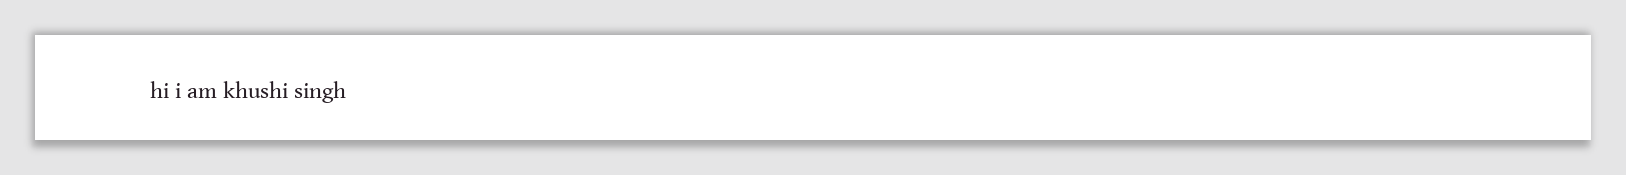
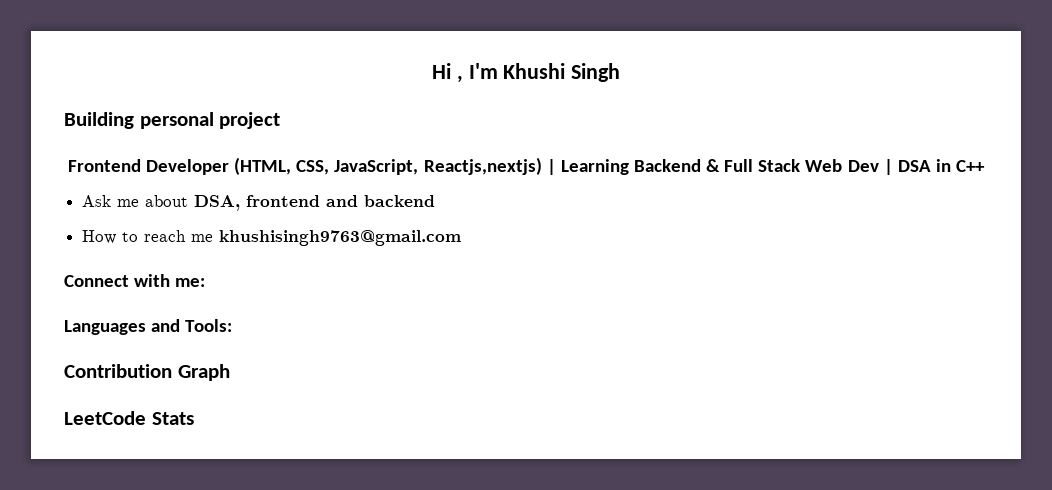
[150,81,347,103] hi i am khushi singh -> [431,63,621,83] [64,112,281,129] [67,157,986,175] [82,195,436,211] [82,230,462,246] [64,274,206,287] [64,319,233,335] [64,364,230,381] [64,411,194,425] Hi , I'm Khushi Singh // Building personal project // Frontend Developer (HTML, CSS, JavaScript, Reactjs,nextjs) | Learning Backend & Full Stack Web Dev | DSA in C++ // Ask me about DSA, frontend and backend // How to reach me khushisingh9763@gmail.com // Connect with me: // Languages and Tools: // Contribution Graph // LeetCode Stats

